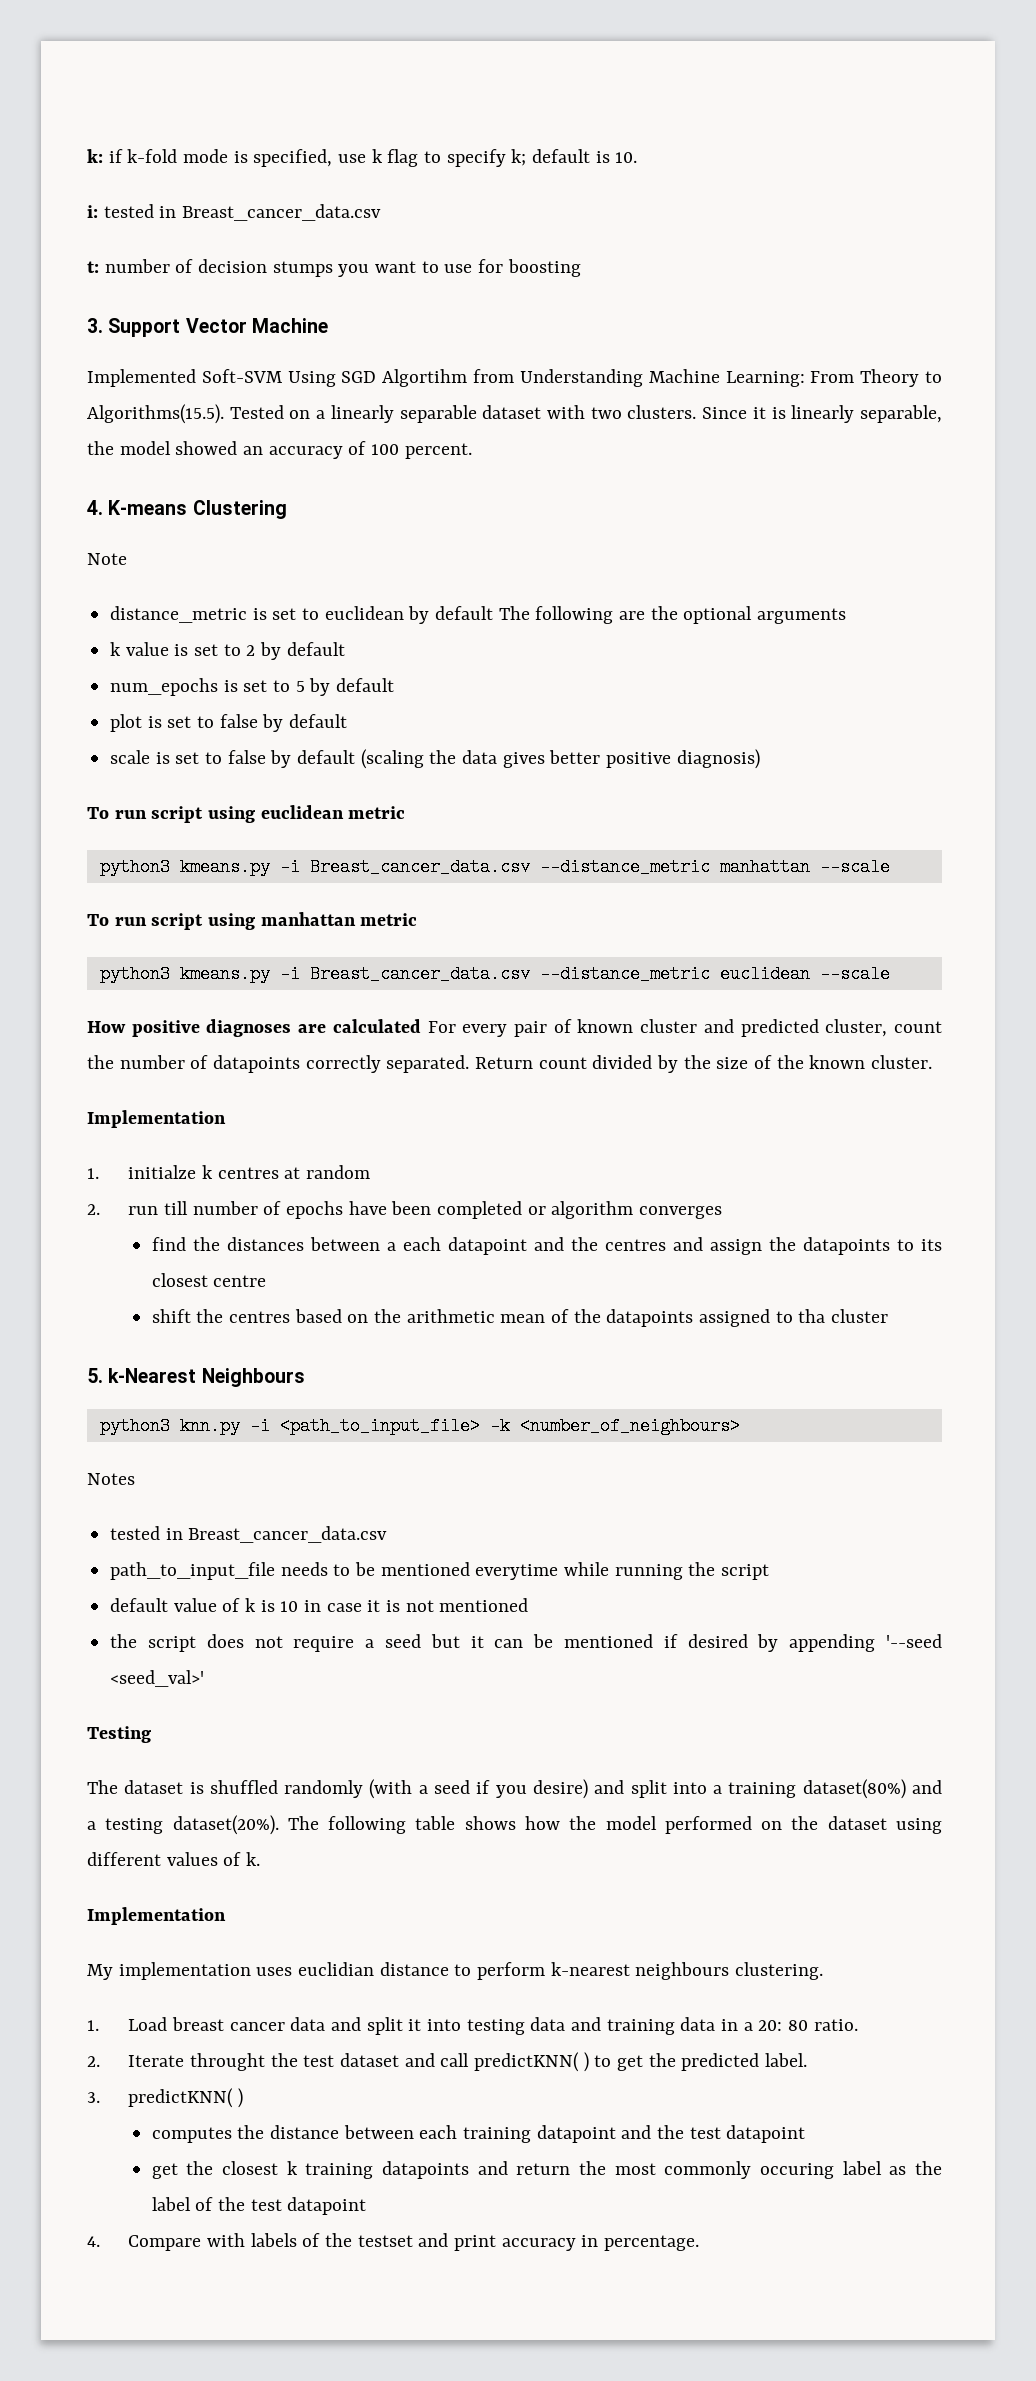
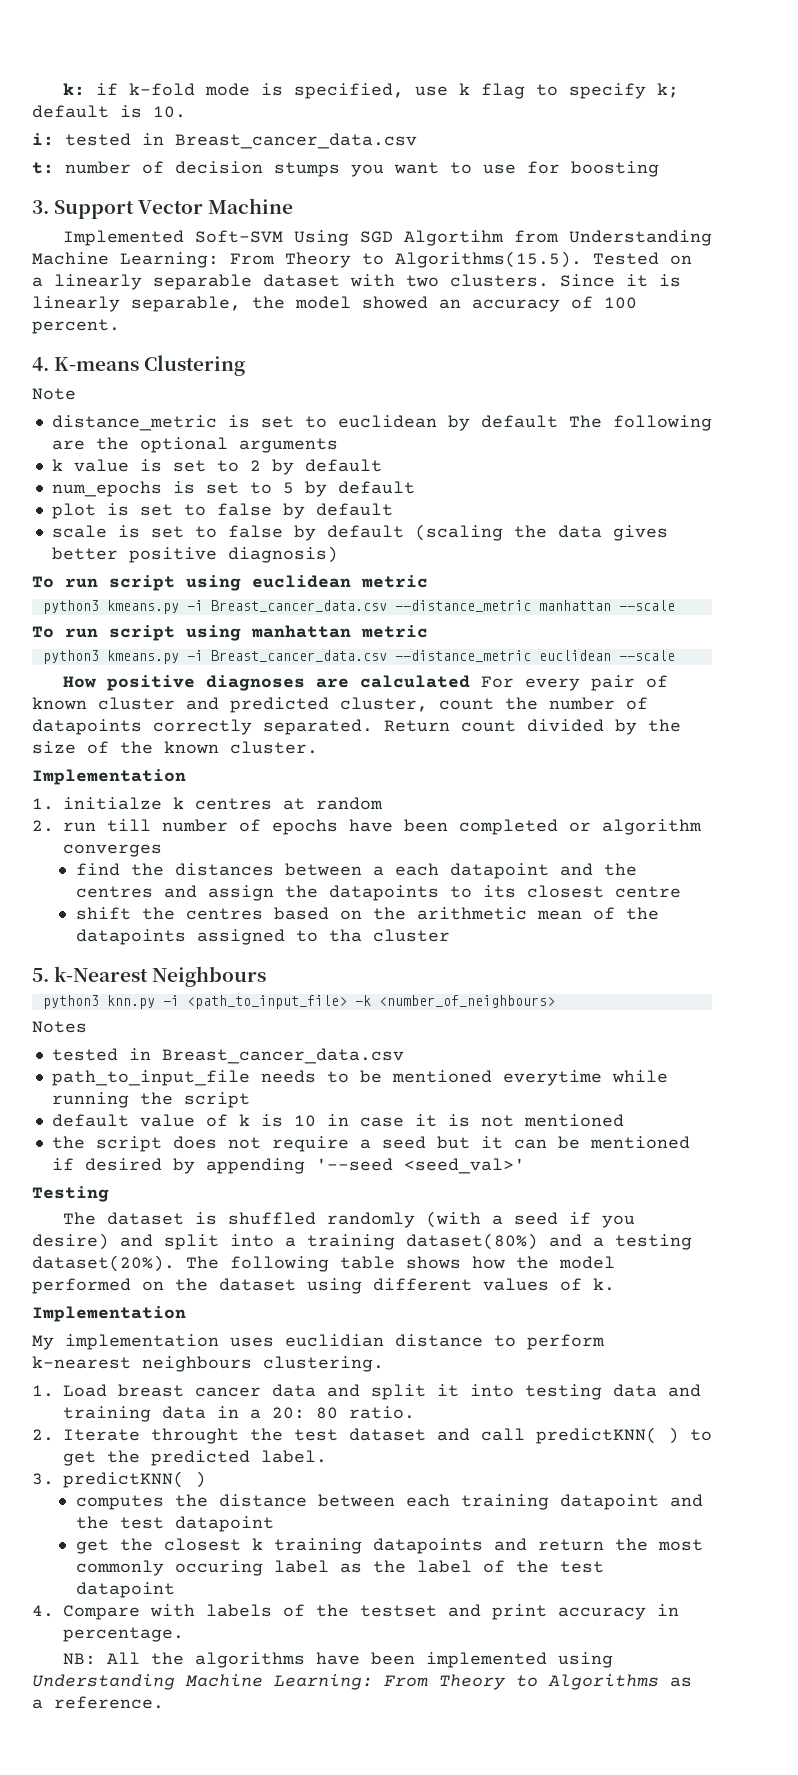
(700, 2243) none -> [62,1652,613,1668] [32,1674,692,1690] [32,1696,164,1709] // NB: All the algorithms have been implemented using Understanding Machine Learning: From Theory to Algorithms as a reference.

